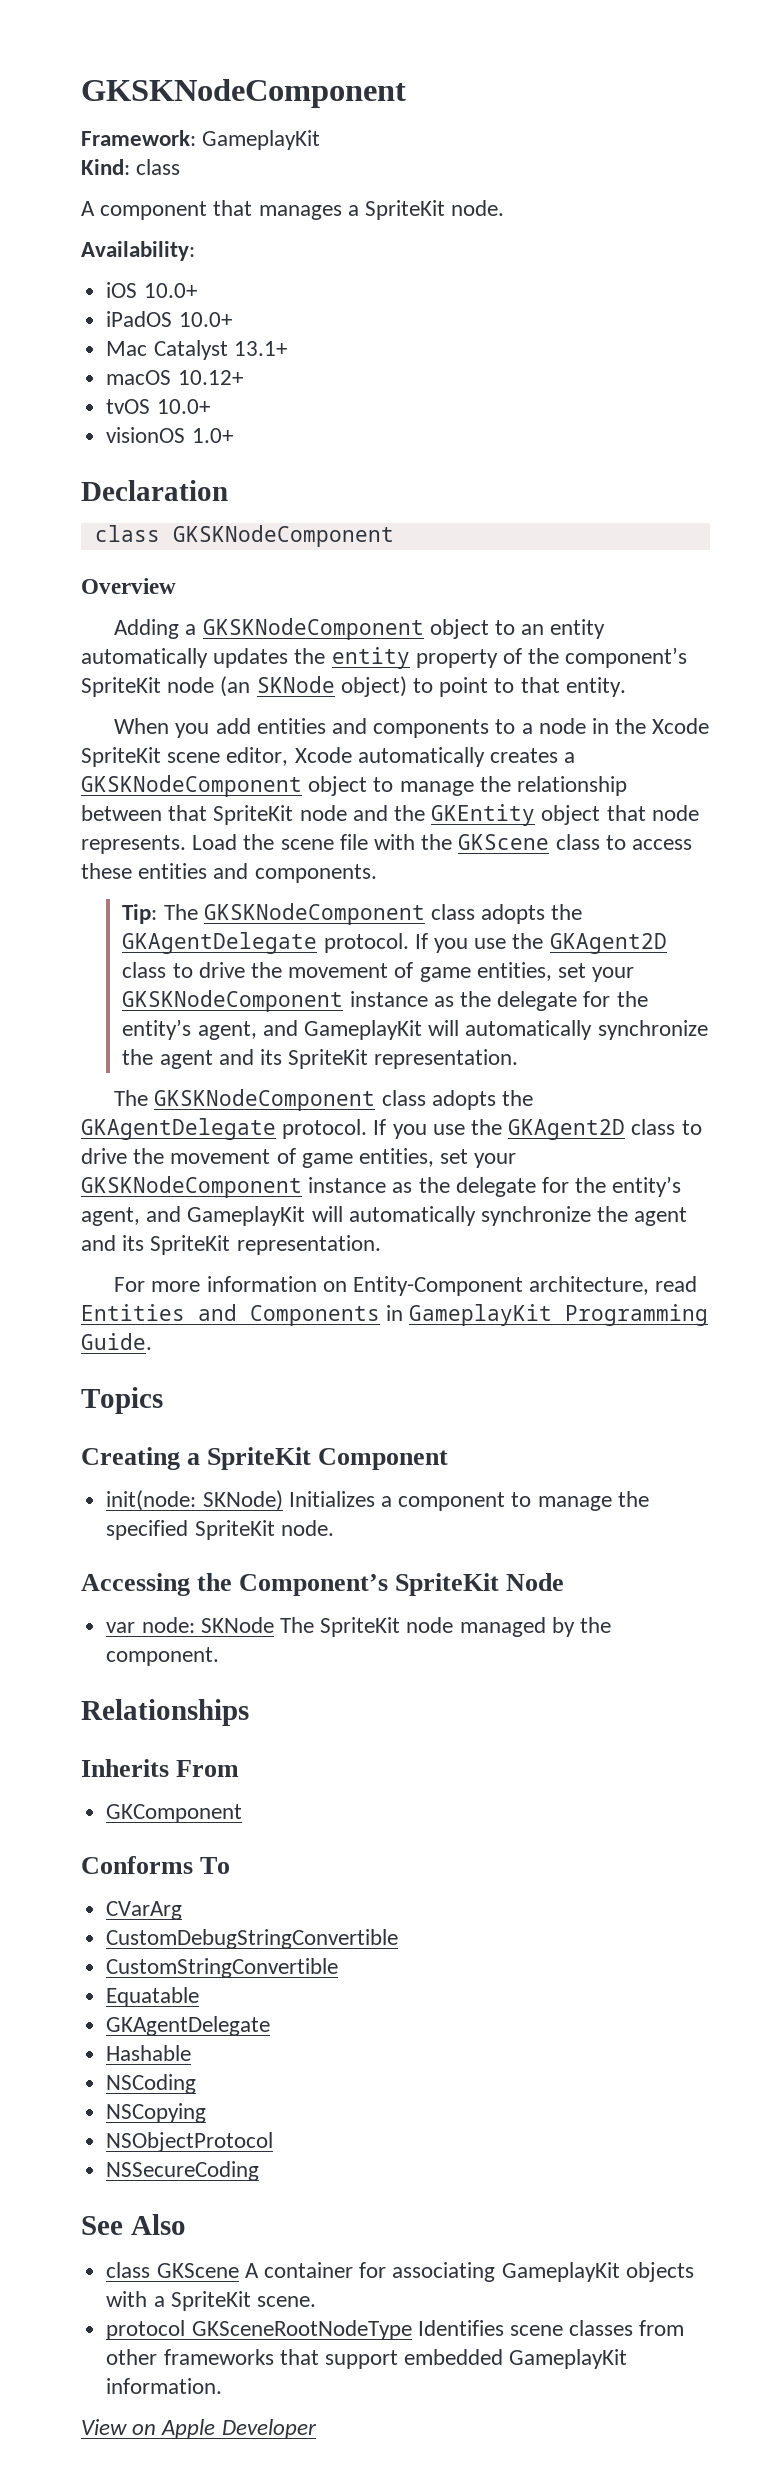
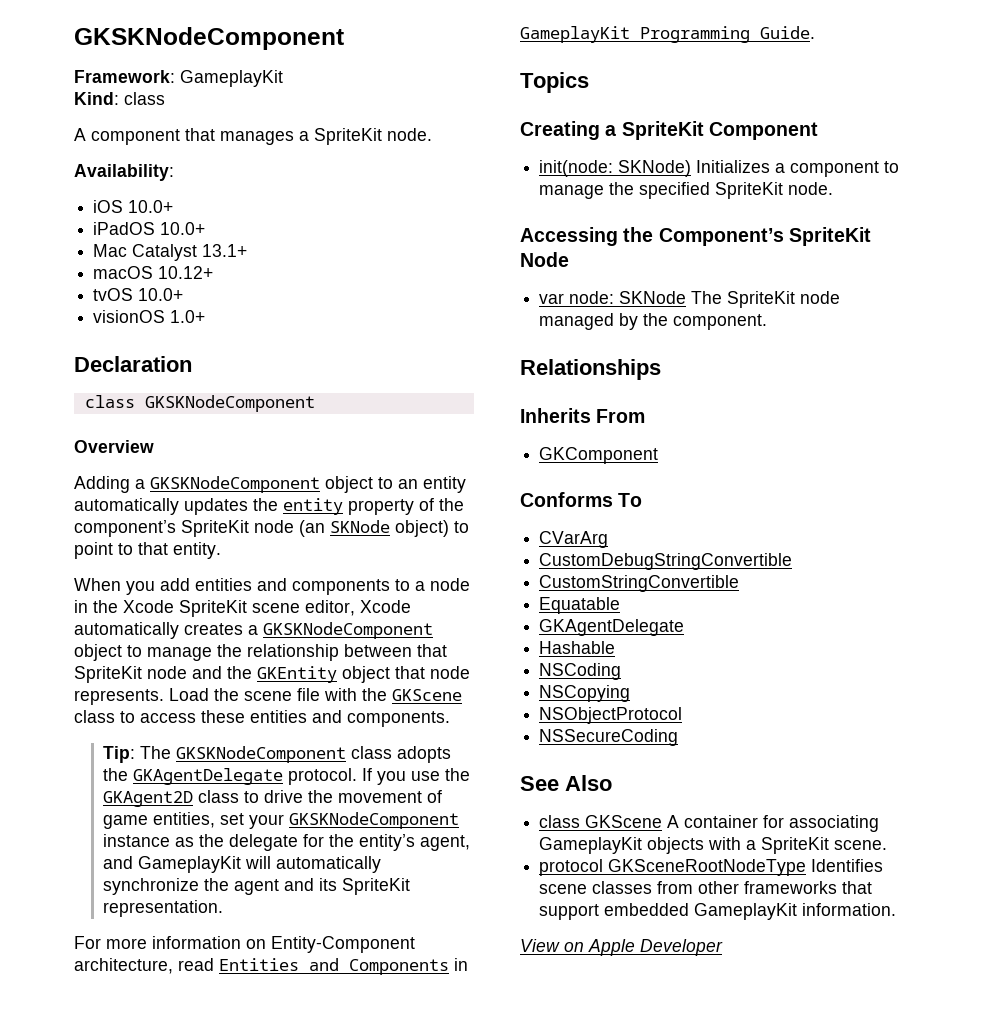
[114,1089,534,1111] [81,1118,702,1140] [81,1148,517,1168] [81,1176,682,1198] [81,1206,688,1226] [81,1235,381,1255] // The GKSKNodeComponent class adopts the GKAgentDelegate protocol. If you use the GKAgent2D class to drive the movement of game entities, set your GKSKNodeComponent instance as the delegate for the entity’s agent, and GameplayKit will automatically synchronize the agent and its SpriteKit representation. -> (224, 908) none

